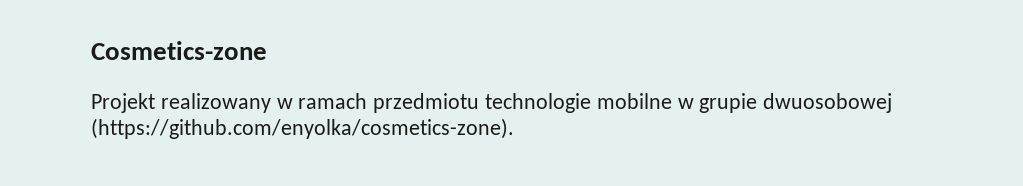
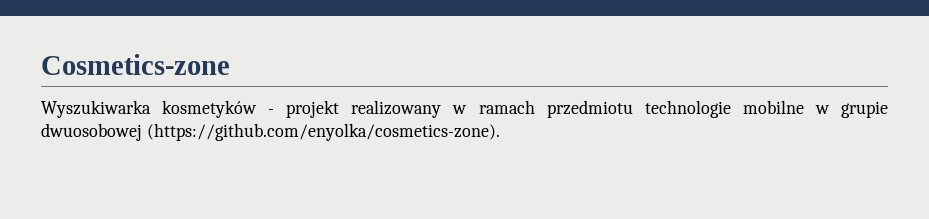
[91,93,155,113] Projekt -> [41,100,340,118] Wyszukiwarka kosmetyków - projekt

